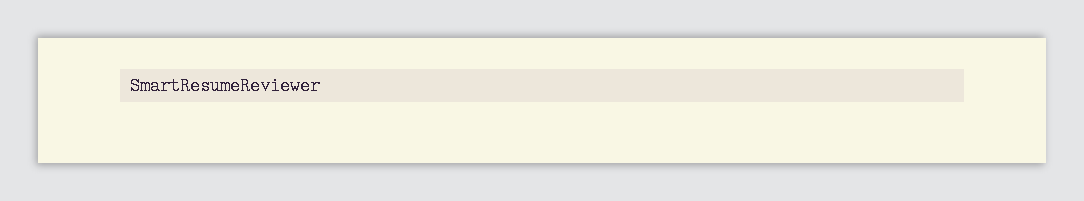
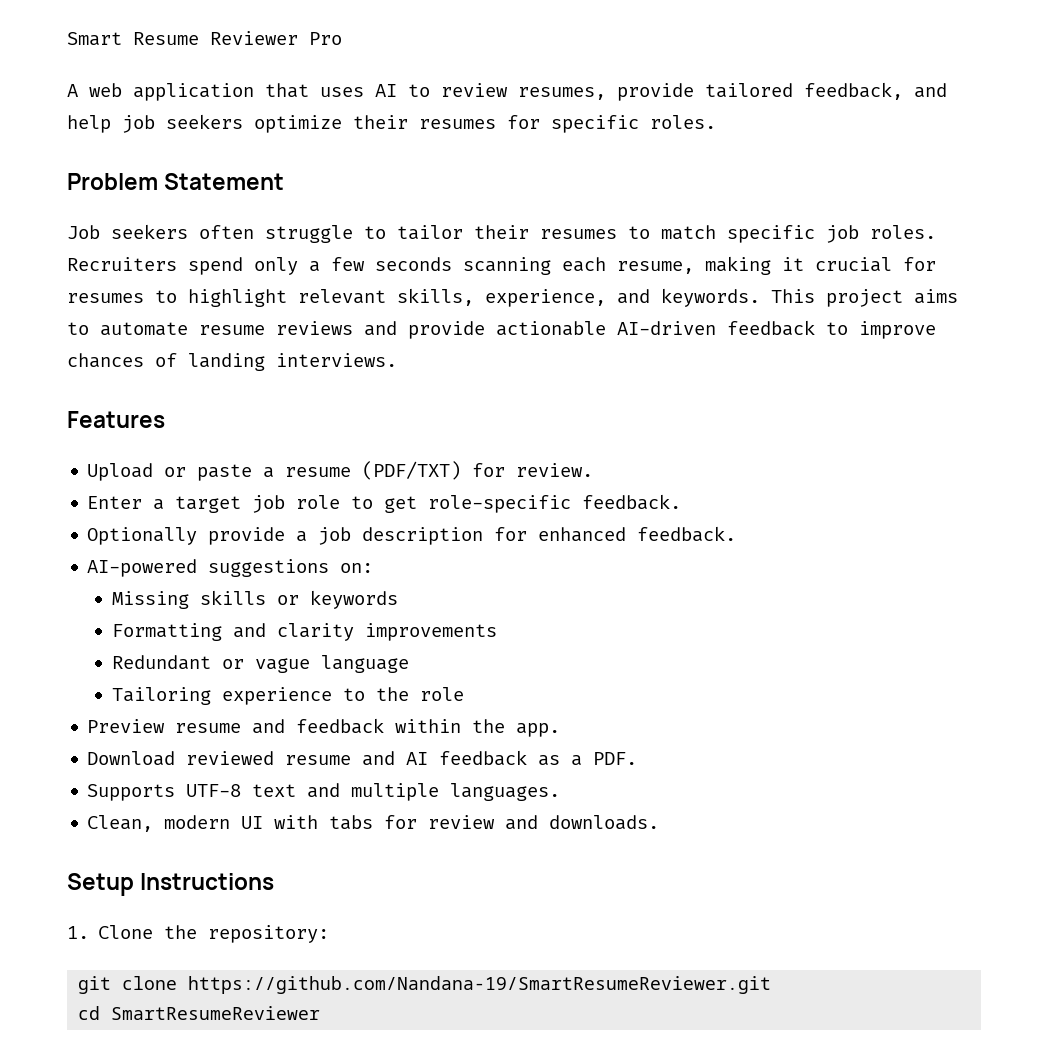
(129, 86) none -> [67,31,342,46] [67,82,947,101] [67,114,716,133] [67,173,285,190] [67,224,936,243] [67,256,936,275] [67,288,958,307] [67,320,936,339] [67,353,397,371] [67,411,165,428] [87,461,594,481] [87,494,682,513] [87,526,737,545] [87,559,374,577] [112,590,399,609] [112,623,498,641] [112,655,410,673] [112,687,465,705] [87,718,561,737] [87,750,638,766] [87,783,561,801] [87,815,660,832] [67,873,275,896] [67,925,330,943] [78,976,772,994] [78,1006,101,1020] Smart Resume Reviewer Pro // A web application that uses AI to review resumes, provide tailored feedback, and help job seekers optimize their resumes for specific roles. // Problem Statement // Job seekers often struggle to tailor their resumes to match specific job roles. Recruiters spend only a few seconds scanning each resume, making it crucial for resumes to highlight relevant skills, experience, and keywords. This project aims to automate resume reviews and provide actionable AI-driven feedback to improve chances of landing interviews. // Features // Upload or paste a resume (PDF/TXT) for review. // Enter a target job role to get role-specific feedback. // Optionally provide a job description for enhanced feedback. // AI-powered suggestions on: // Missing skills or keywords // Formatting and clarity improvements // Redundant or vague language // Tailoring experience to the role // Preview resume and feedback within the app. // Download reviewed resume and AI feedback as a PDF. // Supports UTF-8 text and multiple languages. // Clean, modern UI with tabs for review and downloads. // Setup Instructions // 1. Clone the repository: // git clone https://github.com/Nandana-19/SmartResumeReviewer.git // cd

